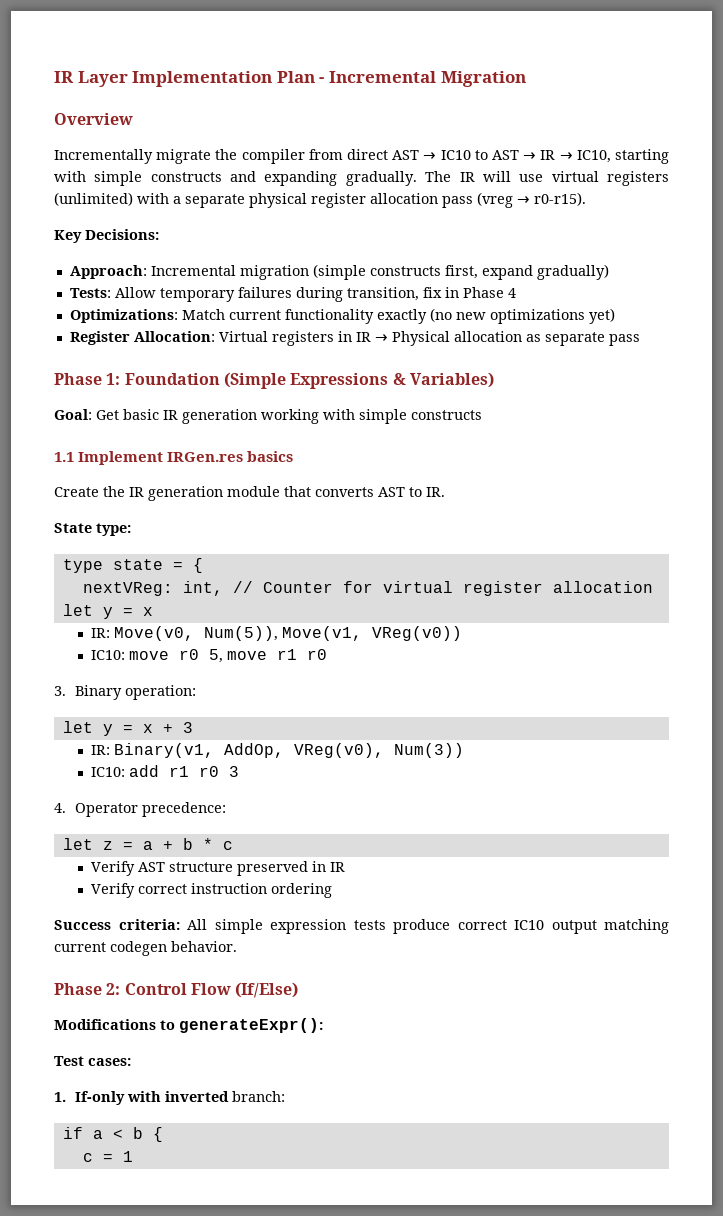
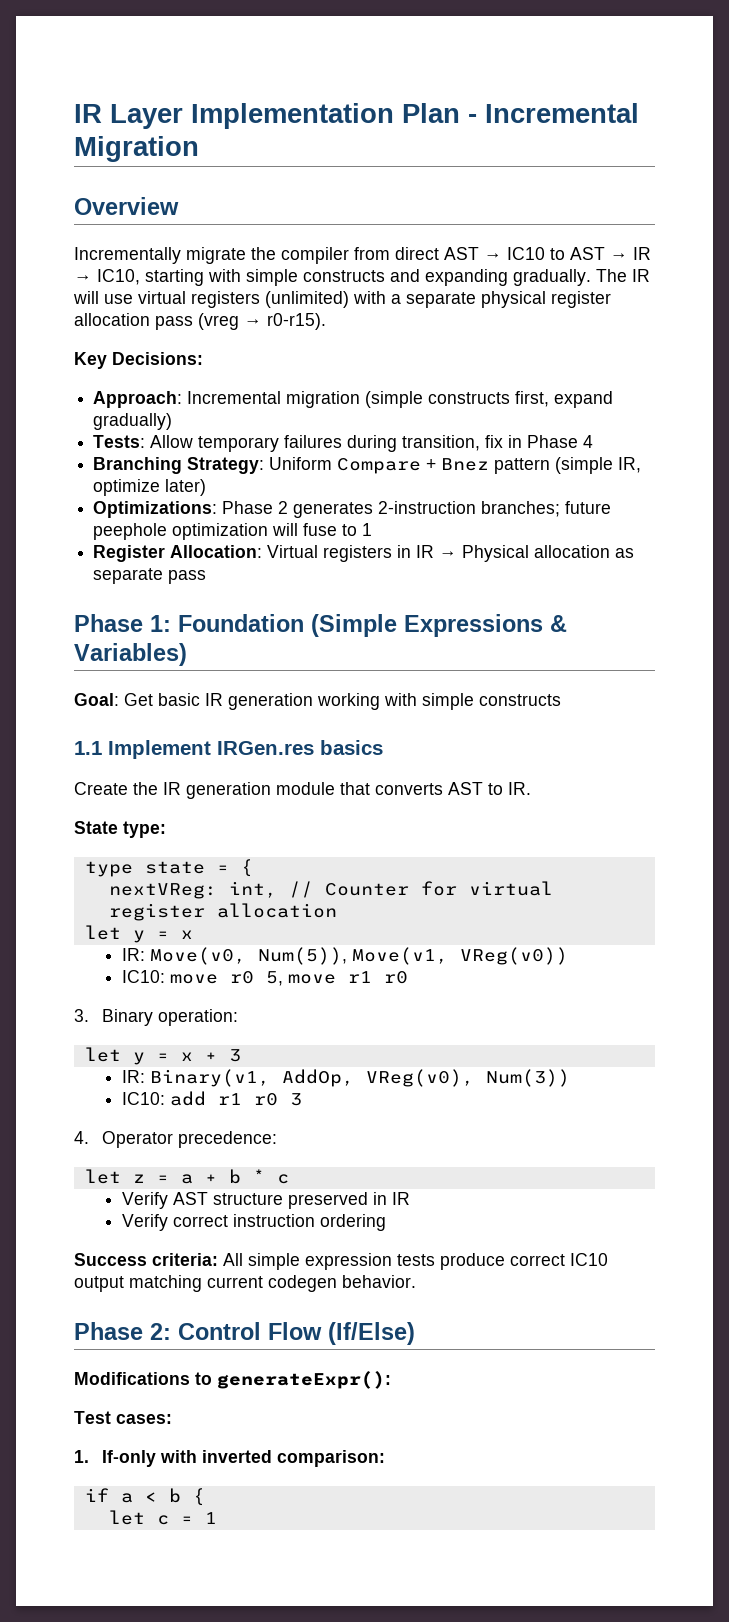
[69,308,615,324] Optimizations: Match current functionality exactly (no new optimizations yet) -> [93,457,642,474] [93,479,207,496] [93,501,612,518] [93,523,373,540] Branching Strategy: Uniform Compare + Bnez pattern (simple IR, optimize later) // Optimizations: Phase 2 generates 2-instruction branches; future peephole optimization will fuse to 1
[231,1091,285,1102] branch: -> [277,1450,386,1467] comparison:
(163, 1134) none -> [108,1510,145,1525] let

